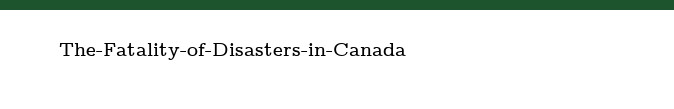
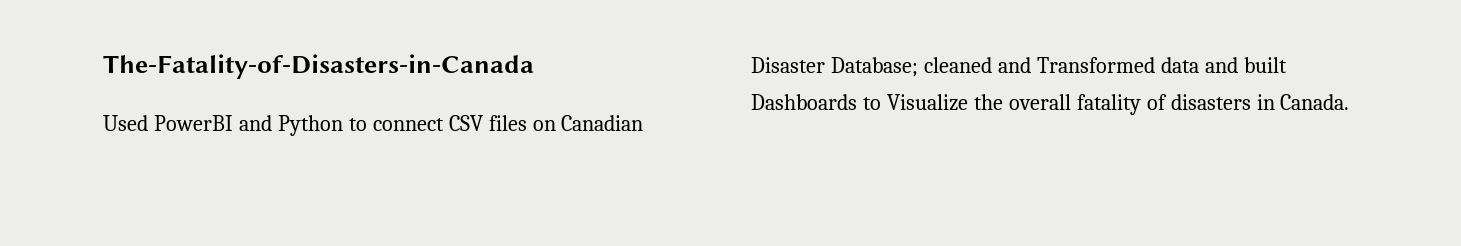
(406, 51) none -> [103,115,644,136] [751,57,1287,77] [751,94,1350,115] // Used PowerBI and Python to connect CSV files on Canadian Disaster Database; cleaned and Transformed data and built Dashboards to Visualize the overall fatality of disasters in Canada.

